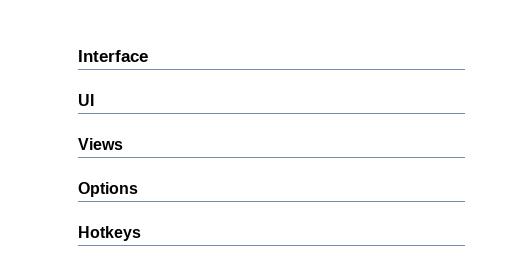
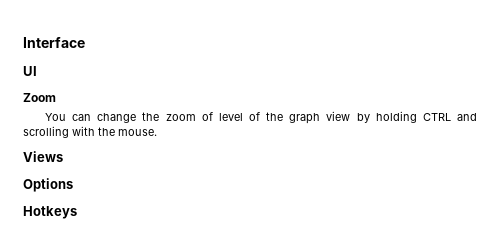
(94, 100) none -> [23,93,56,102] [44,111,477,124] [23,126,157,138] // Zoom // You can change the zoom of level of the graph view by holding CTRL and scrolling with the mouse.

